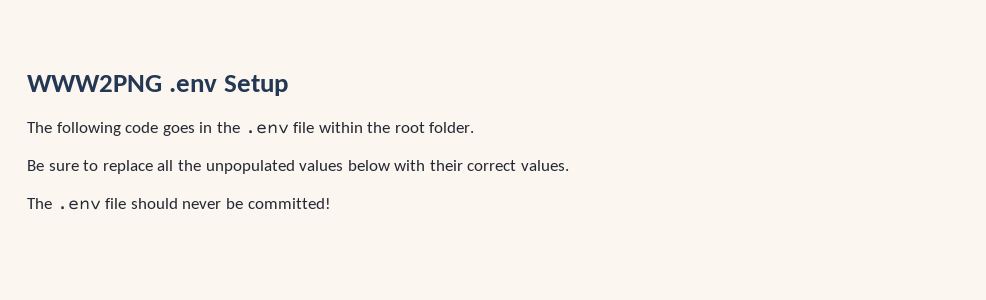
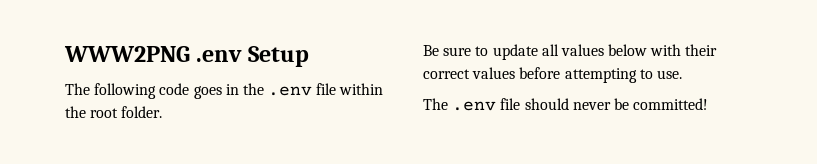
[102,160,295,174] replace all the unpopulated -> [492,44,559,60] update all
[521,160,570,171] values. -> [472,67,682,83] values before attempting to use.

